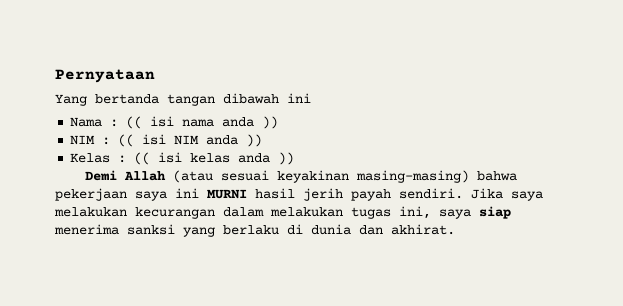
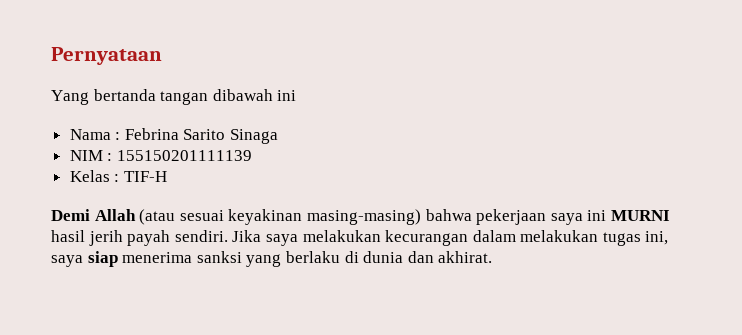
[126,116,279,129] [70,134,263,147] [70,152,295,165] (( isi nama anda )) // NIM : (( isi NIM anda )) // Kelas : (( isi kelas anda )) -> [124,128,279,144] [69,150,252,161] [69,170,167,182] Febrina Sarito Sinaga // NIM : 155150201111139 // Kelas : TIF-H

